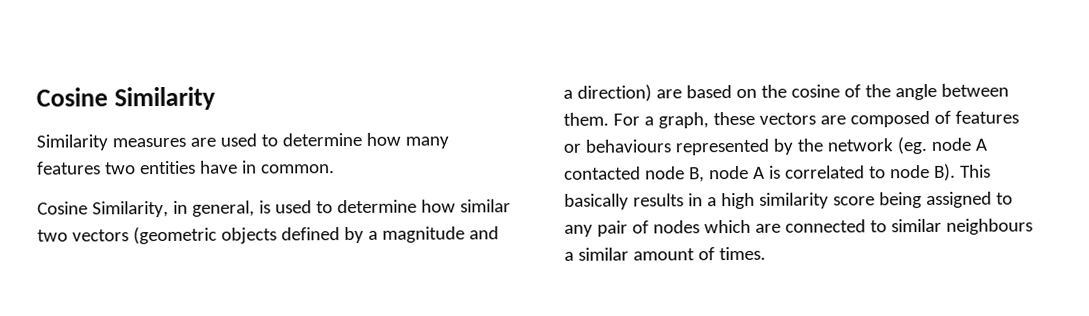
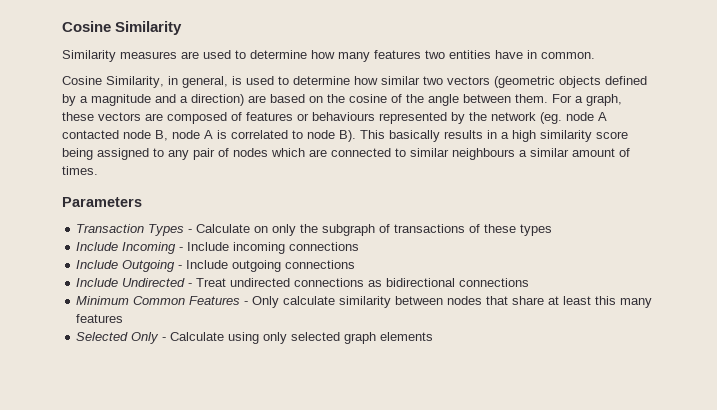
(766, 253) none -> [62,197,142,207] [76,224,553,236] [76,242,360,254] [76,260,356,272] [76,278,530,287] [76,296,653,308] [76,314,124,323] [76,332,434,344] // Parameters // Transaction Types - Calculate on only the subgraph of transactions of these types // Include Incoming - Include incoming connections // Include Outgoing - Include outgoing connections // Include Undirected - Treat undirected connections as bidirectional connections // Minimum Common Features - Only calculate similarity between nodes that share at least this many features // Selected Only - Calculate using only selected graph elements

